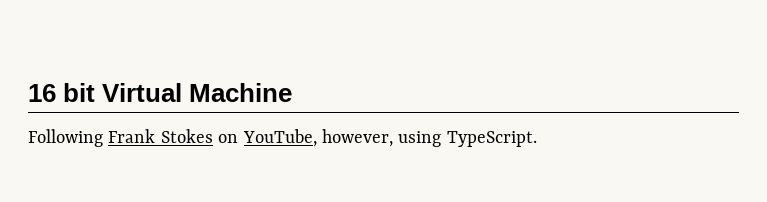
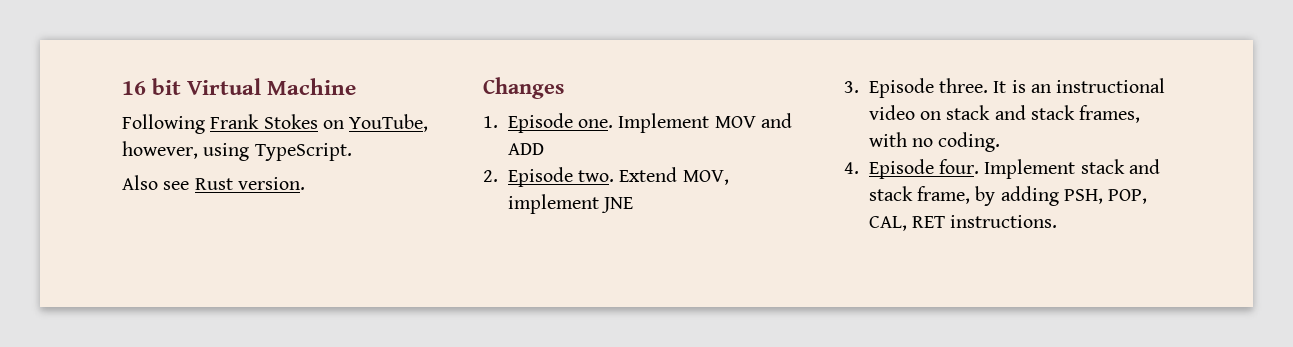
(537, 139) none -> [122,175,305,190] [483,77,564,99] [483,113,792,133] [507,143,544,155] [483,167,729,187] [507,194,634,214] [844,78,1166,98] [868,105,1141,123] [868,132,1001,152] [844,159,1160,179] [868,186,1148,206] [868,215,1058,231] // Also see Rust version. // Changes // 1. Episode one. Implement MOV and ADD // 2. Episode two. Extend MOV, implement JNE // 3. Episode three. It is an instructional video on stack and stack frames, with no coding. // 4. Episode four. Implement stack and stack frame, by adding PSH, POP, CAL, RET instructions.

